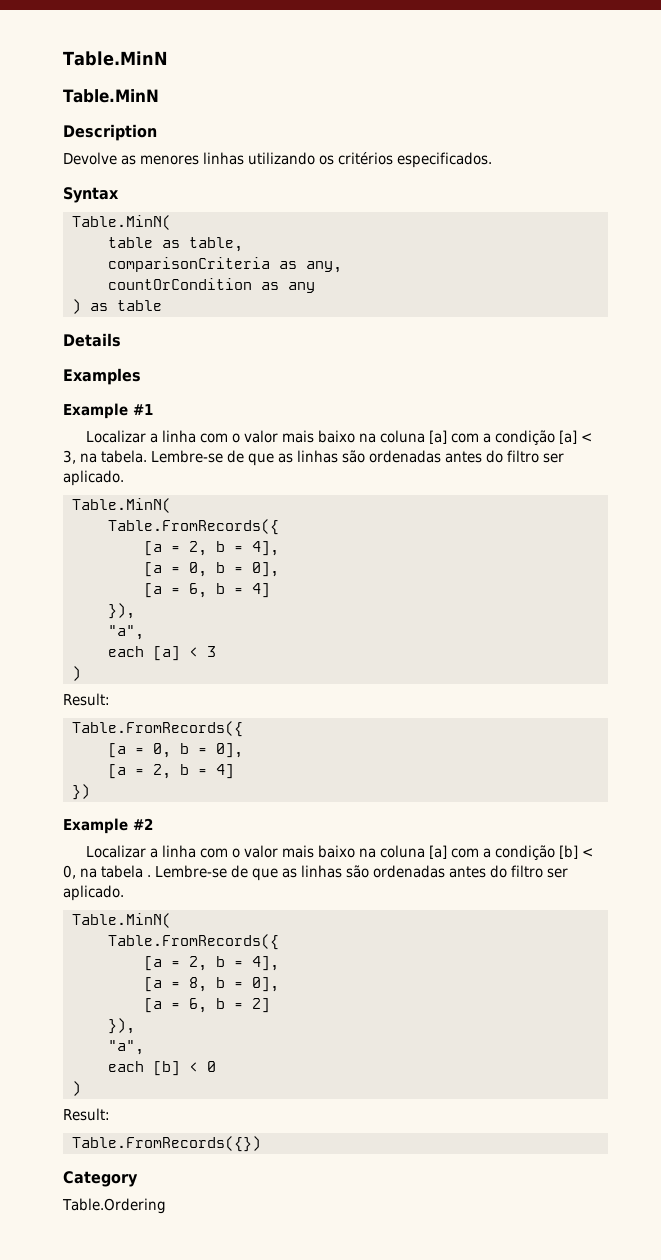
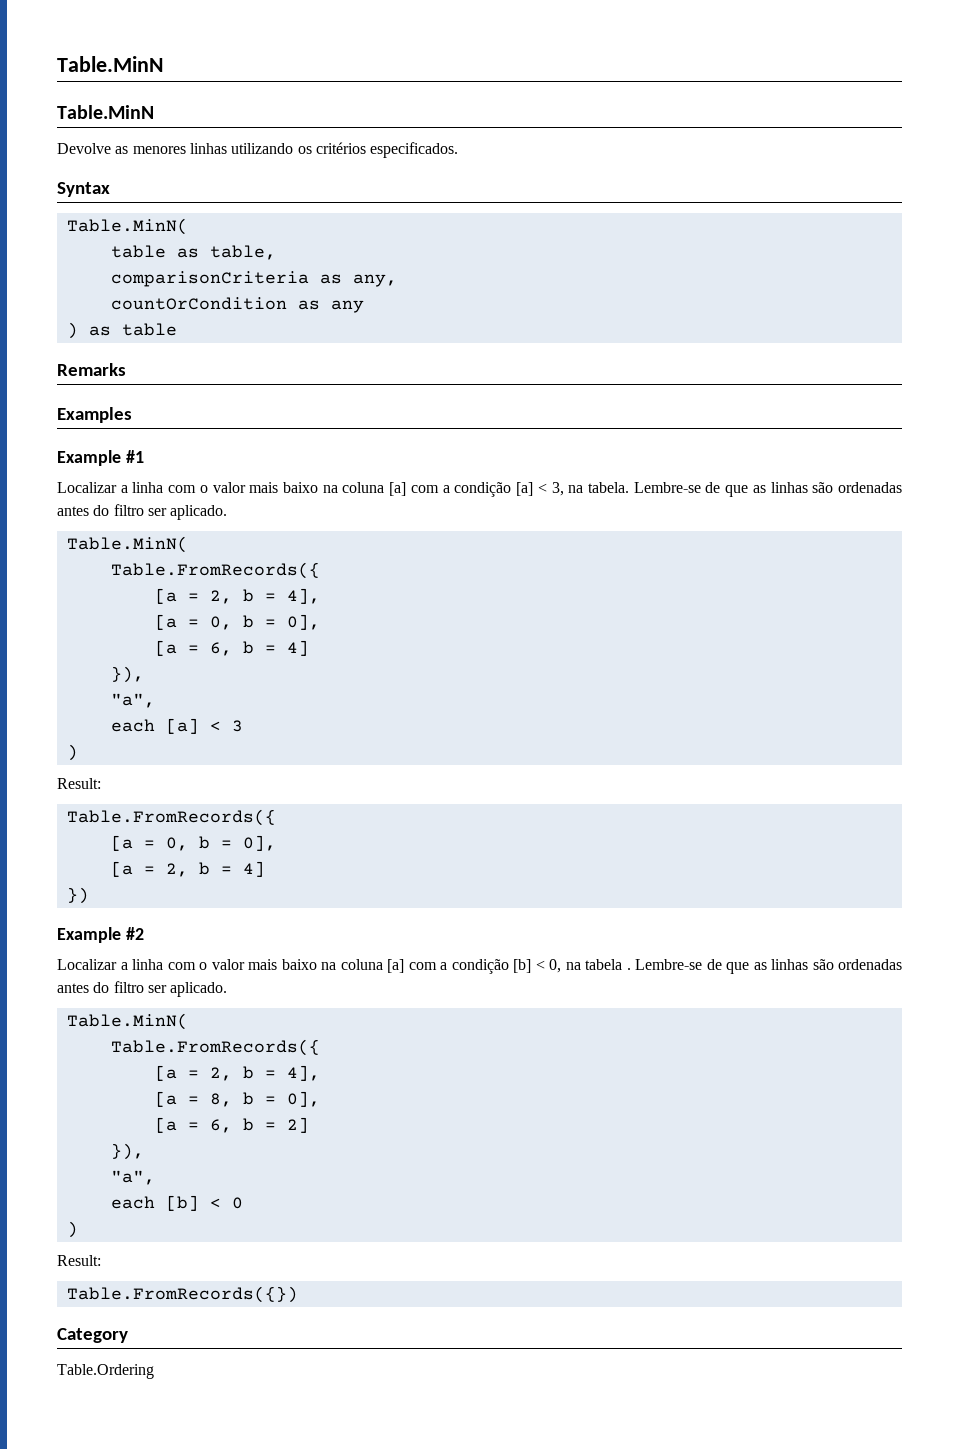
[63,124,157,141] // Description -> (154, 112) none
[63,333,121,347] Details -> [57,363,126,376] Remarks

